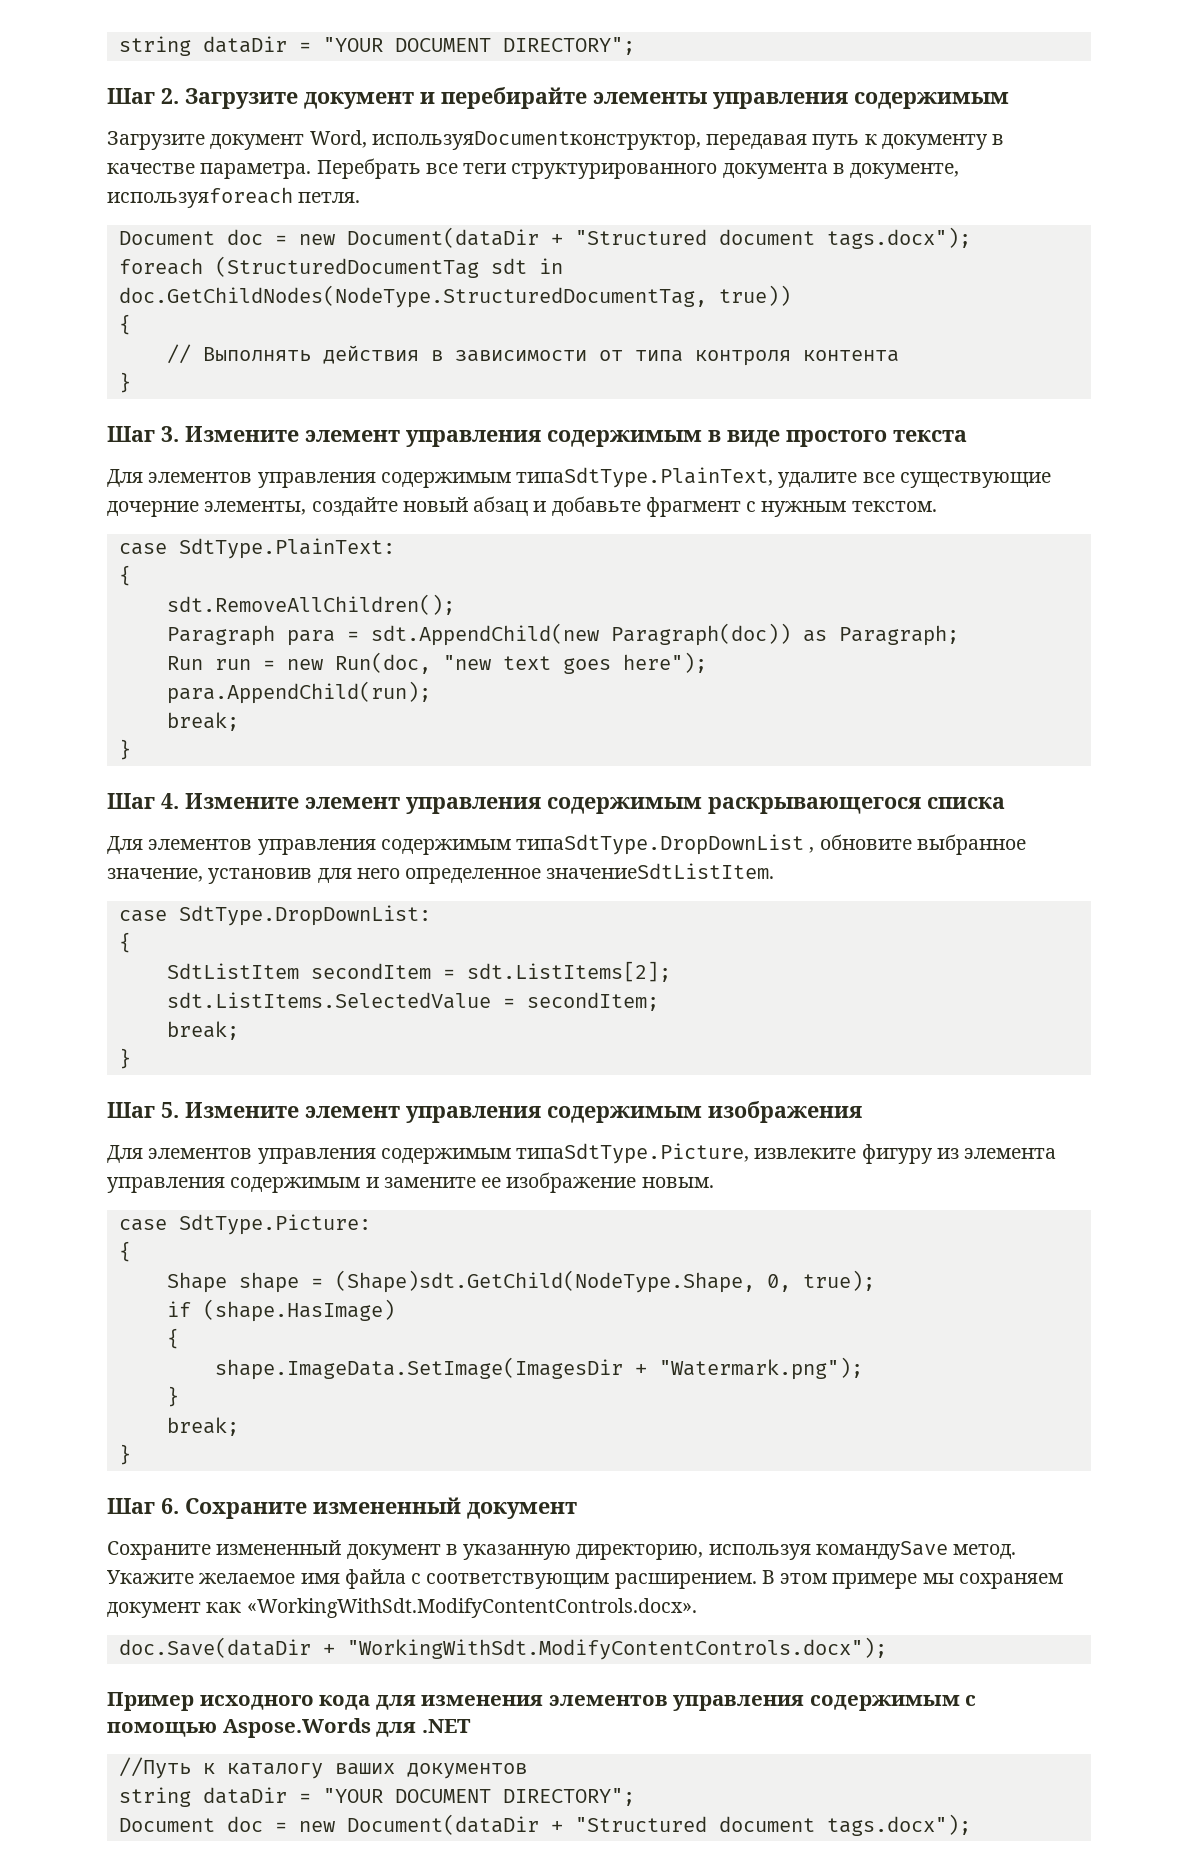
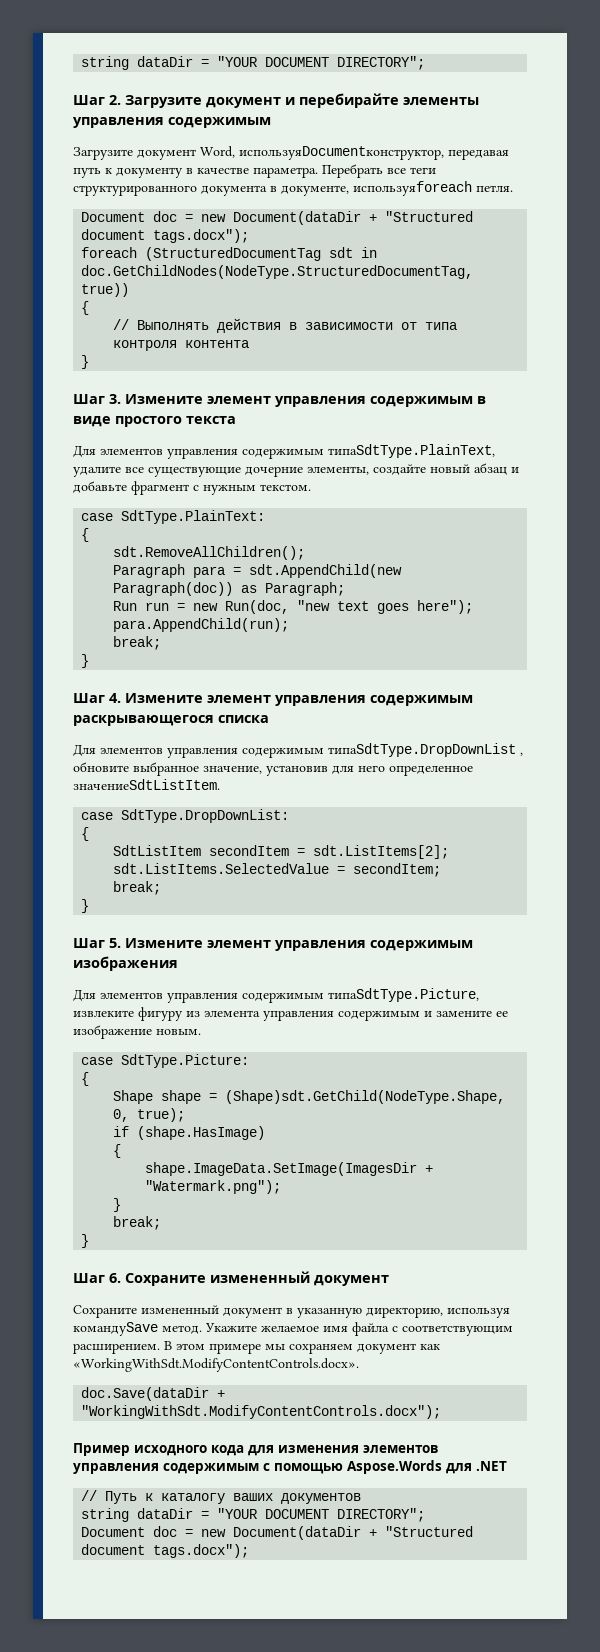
[118,1757,191,1779] //Путь -> [81,1490,138,1504] // Путь

